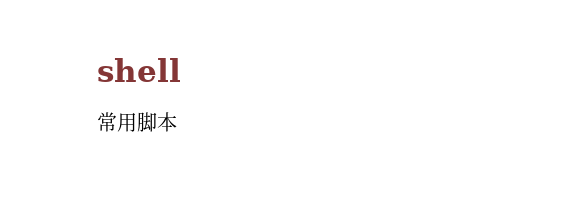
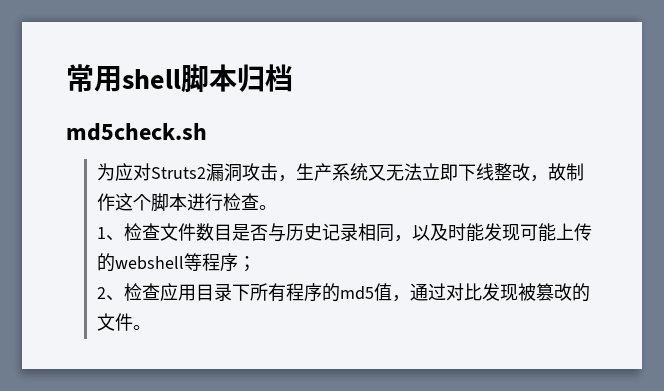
[97,58,181,82] [97,112,177,132] shell // 常用脚本 -> [66,64,293,93] [66,123,207,141] [96,163,584,182] [96,193,277,212] [96,223,592,242] [96,253,256,272] [96,283,590,302] [96,313,151,331] 常用shell脚本归档 // md5check.sh // 为应对Struts2漏洞攻击，生产系统又无法立即下线整改，故制作这个脚本进行检查。 // 1、检查文件数目是否与历史记录相同，以及时能发现可能上传的webshell等程序； // 2、检查应用目录下所有程序的md5值，通过对比发现被篡改的文件。

